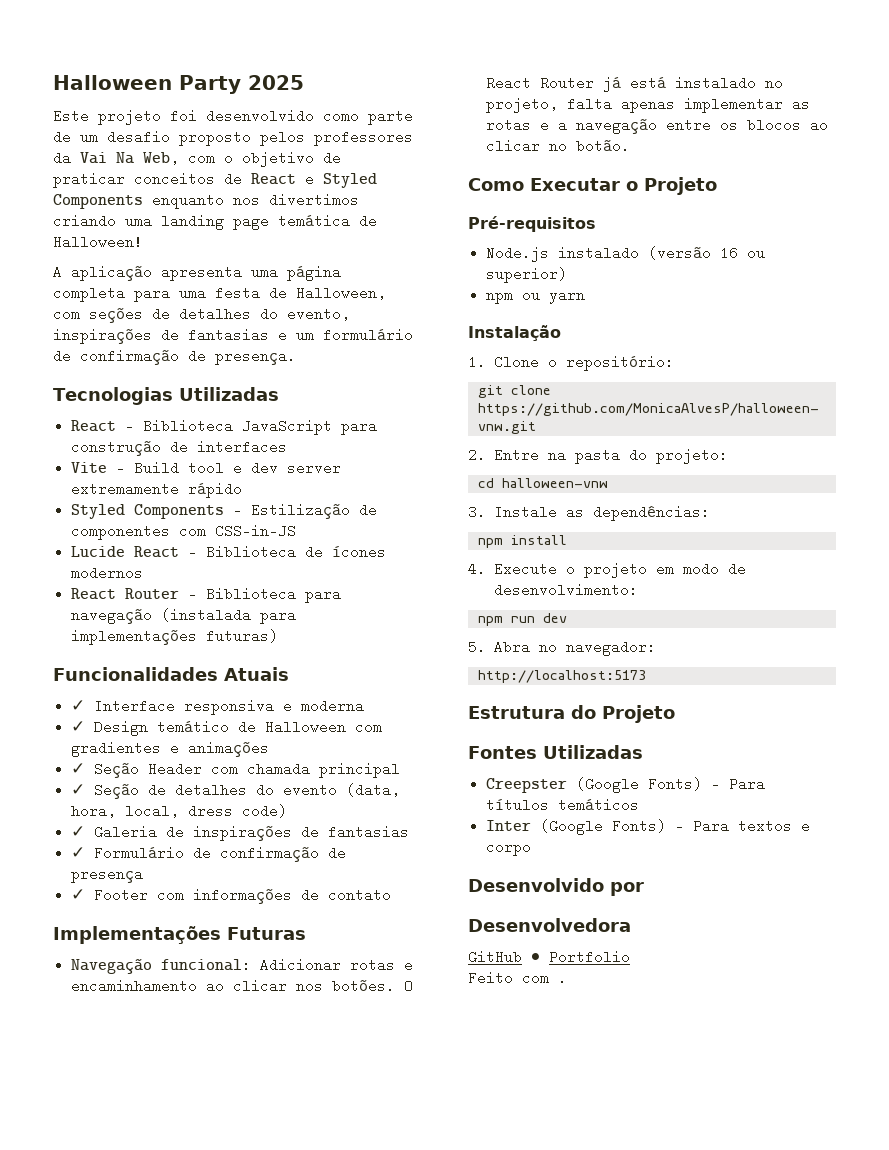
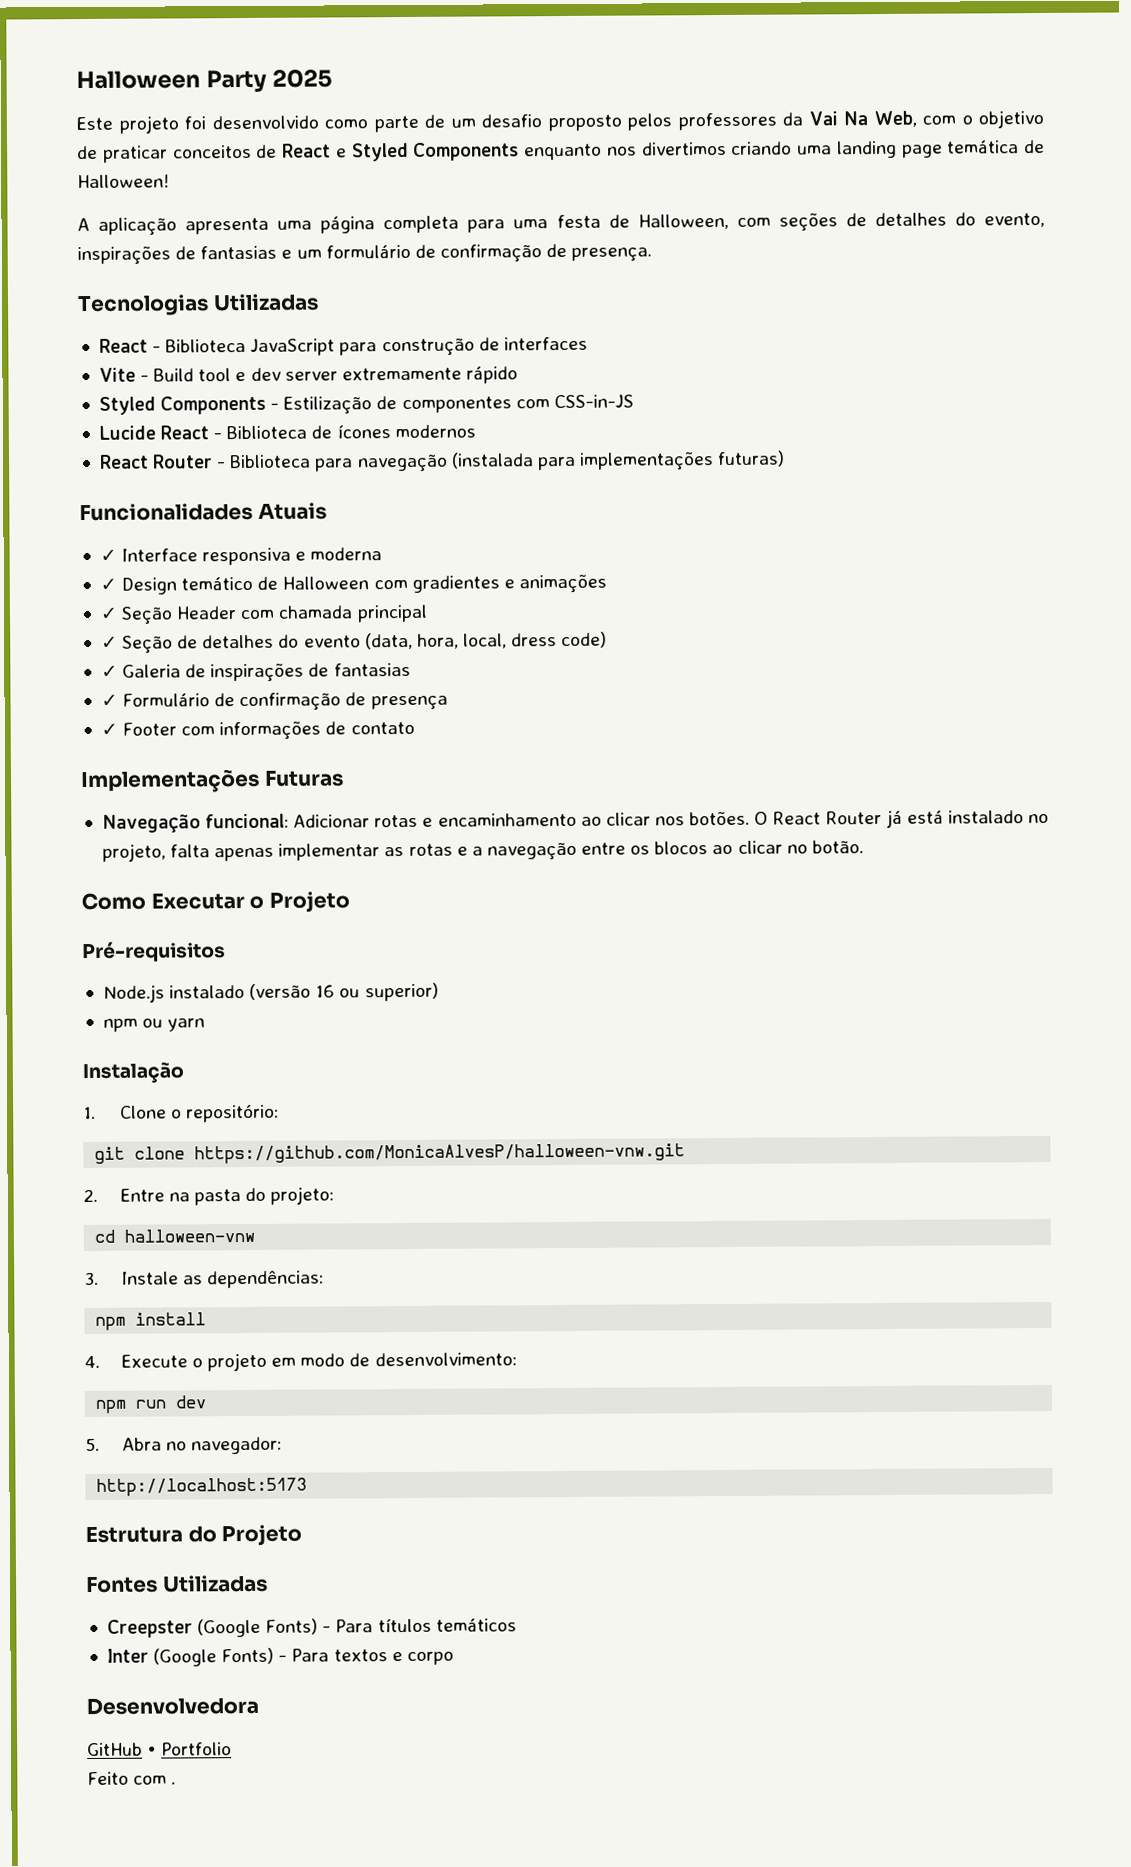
[468,878,644,896] // Desenvolvido por -> (454, 1658) none

